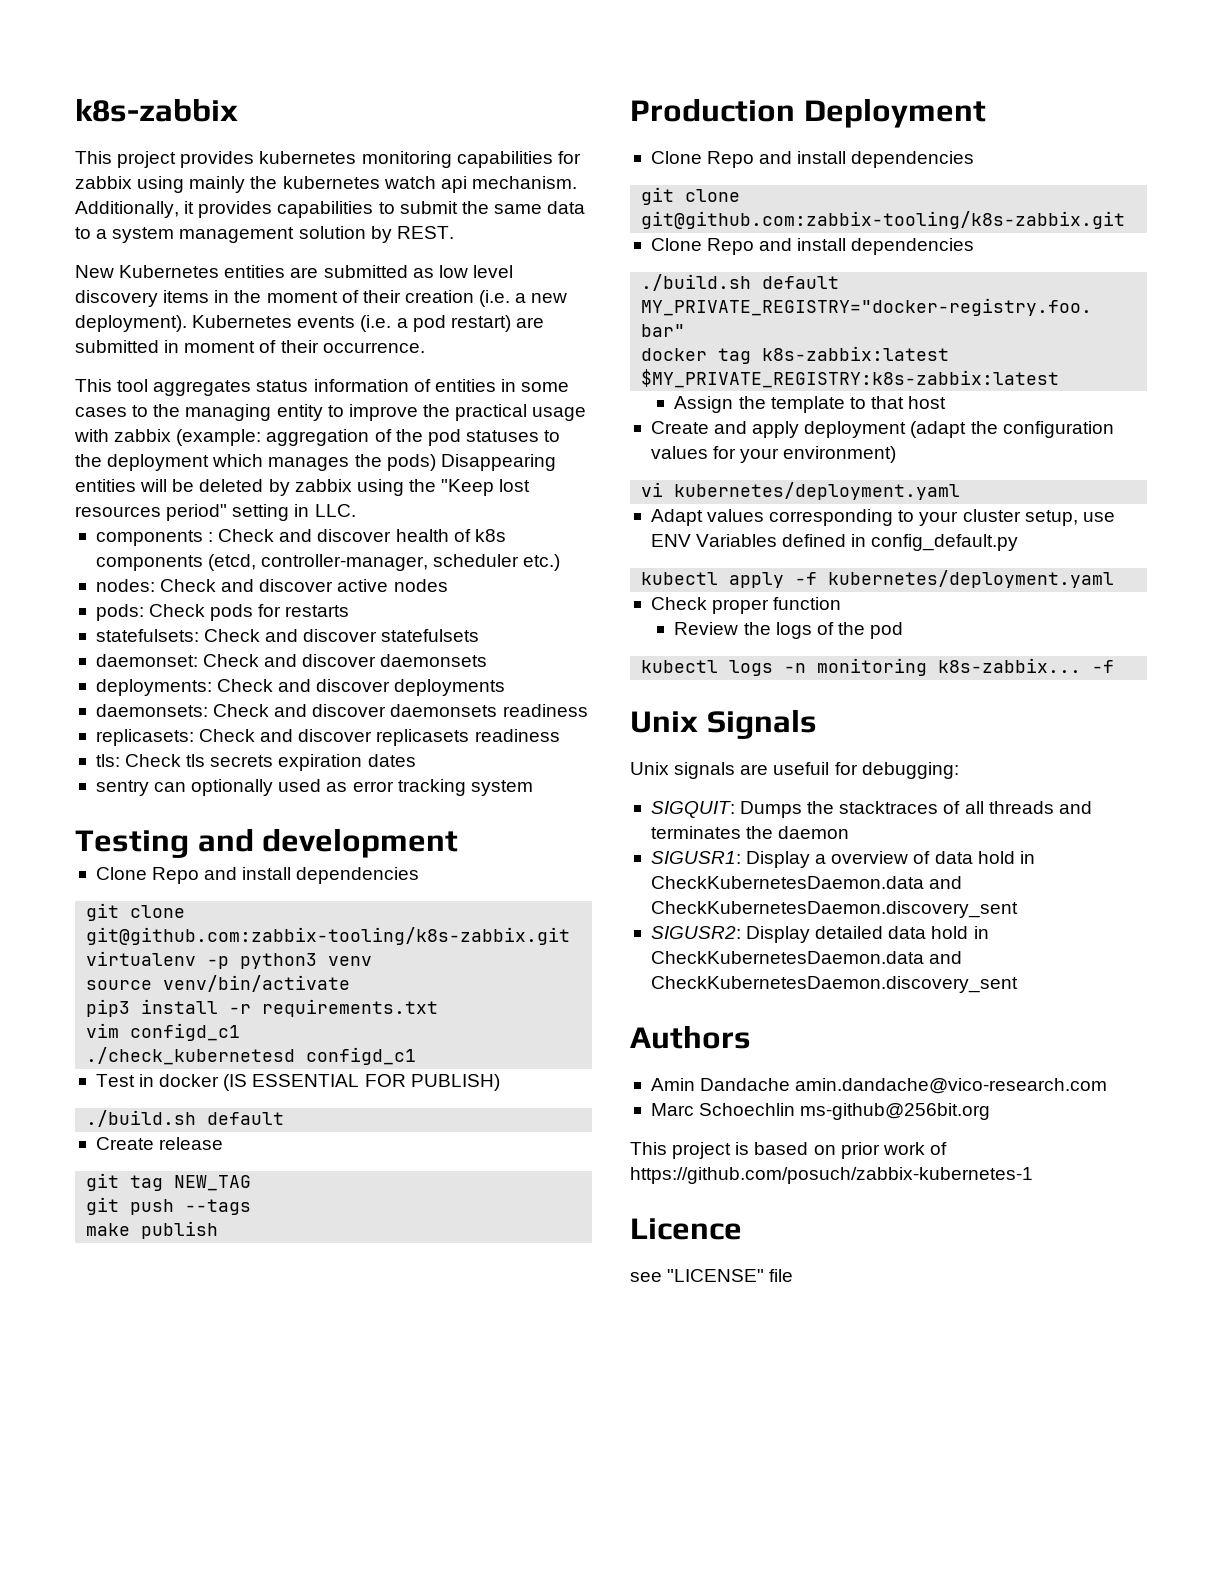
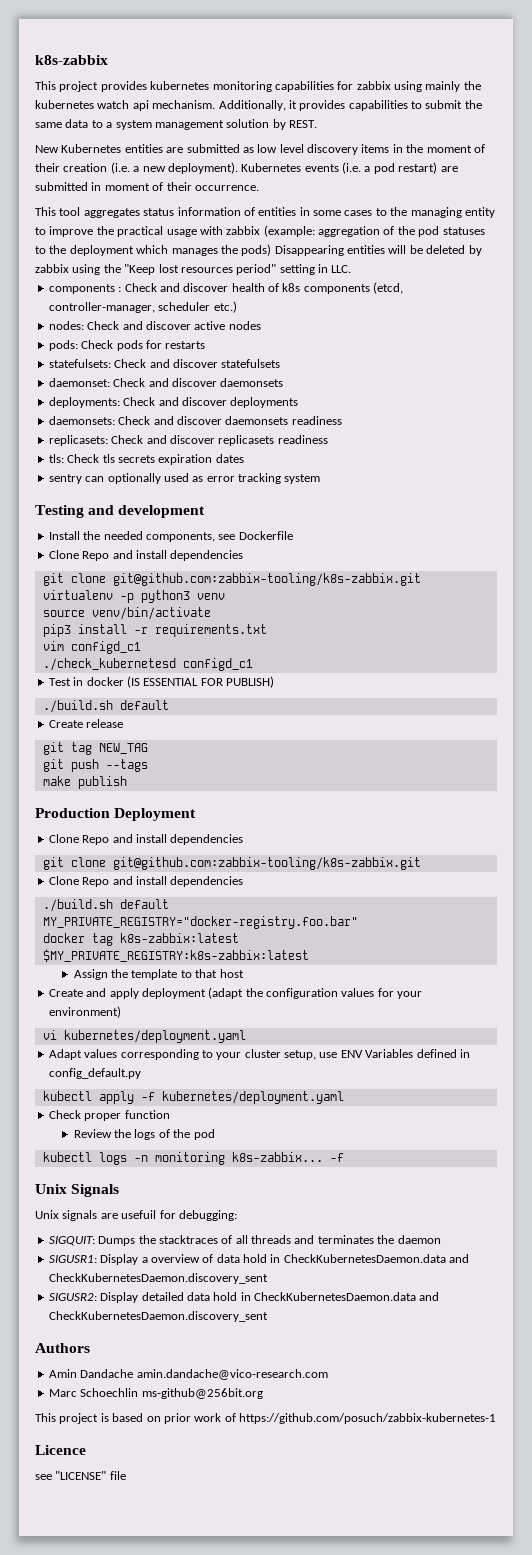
(459, 843) none -> [48,531,293,542] // Install the needed components, see Dockerfile

